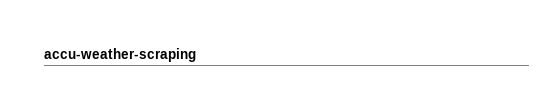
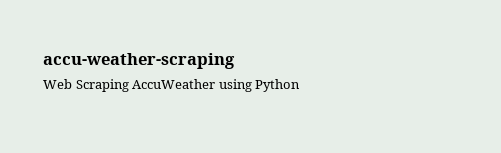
(196, 55) none -> [43,79,301,92] // Web Scraping AccuWeather using Python

